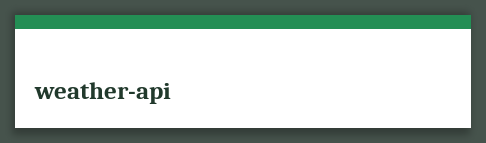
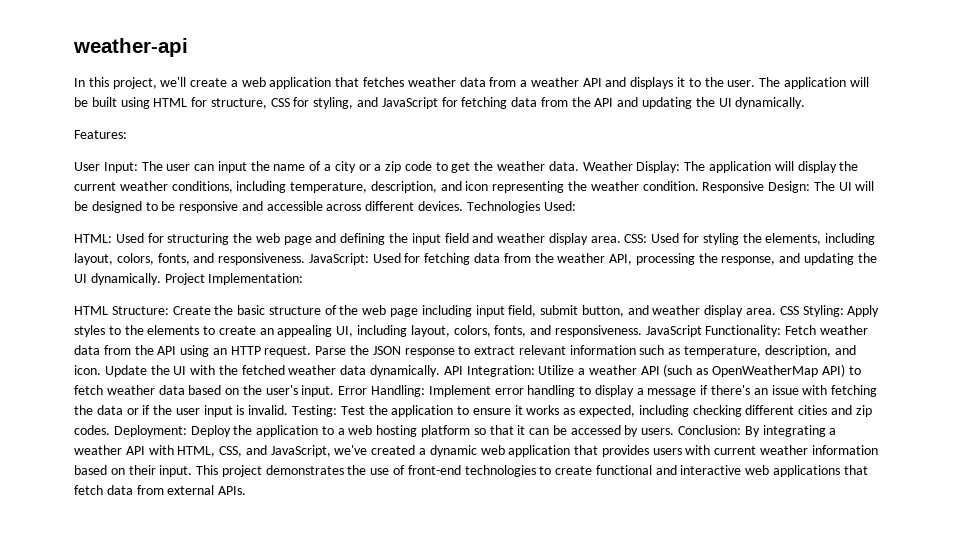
(171, 93) none -> [74,77,869,89] [74,97,806,109] [74,130,127,139] [74,161,859,173] [74,181,875,193] [74,201,576,213] [74,233,876,245] [74,253,877,265] [74,273,304,285] [74,305,880,317] [74,325,869,337] [74,345,856,357] [74,364,861,377] [74,385,878,397] [74,405,872,417] [74,425,837,437] [74,445,878,457] [74,465,868,477] [74,485,247,495] // In this project, we'll create a web application that fetches weather data from a weather API and displays it to the user. The application will be built using HTML for structure, CSS for styling, and JavaScript for fetching data from the API and updating the UI dynamically. // Features: // User Input: The user can input the name of a city or a zip code to get the weather data. Weather Display: The application will display the current weather conditions, including temperature, description, and icon representing the weather condition. Responsive Design: The UI will be designed to be responsive and accessible across different devices. Technologies Used: // HTML: Used for structuring the web page and defining the input field and weather display area. CSS: Used for styling the elements, including layout, colors, fonts, and responsiveness. JavaScript: Used for fetching data from the weather API, processing the response, and updating the UI dynamically. Project Implementation: // HTML Structure: Create the basic structure of the web page including input field, submit button, and weather display area. CSS Styling: Apply styles to the elements to create an appealing UI, including layout, colors, fonts, and responsiveness. JavaScript Functionality: Fetch weather data from the API using an HTTP request. Parse the JSON response to extract relevant information such as temperature, description, and icon. Update the UI with the fetched weather data dynamically. API Integration: Utilize a weather API (such as OpenWeatherMap API) to fetch weather data based on the user's input. Error Handling: Implement error handling to display a message if there's an issue with fetching the data or if the user input is invalid. Testing: Test the application to ensure it works as expected, including checking different cities and zip codes. Deployment: Deploy the application to a web hosting platform so that it can be accessed by users. Conclusion: By integrating a weather API with HTML, CSS, and JavaScript, we've created a dynamic web application that provides users with current weather information based on their input. This project demonstrates the use of front-end technologies to create functional and interactive web applications that fetch data from external APIs.

